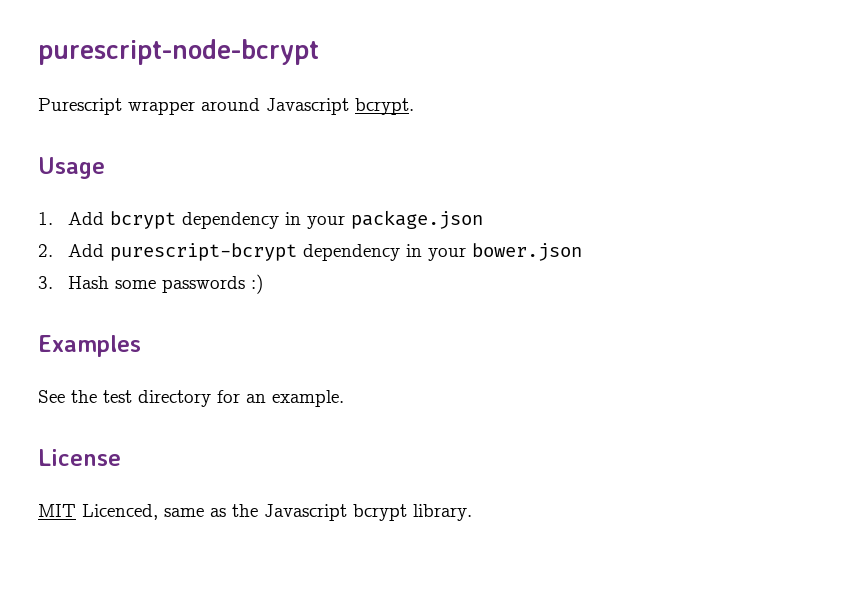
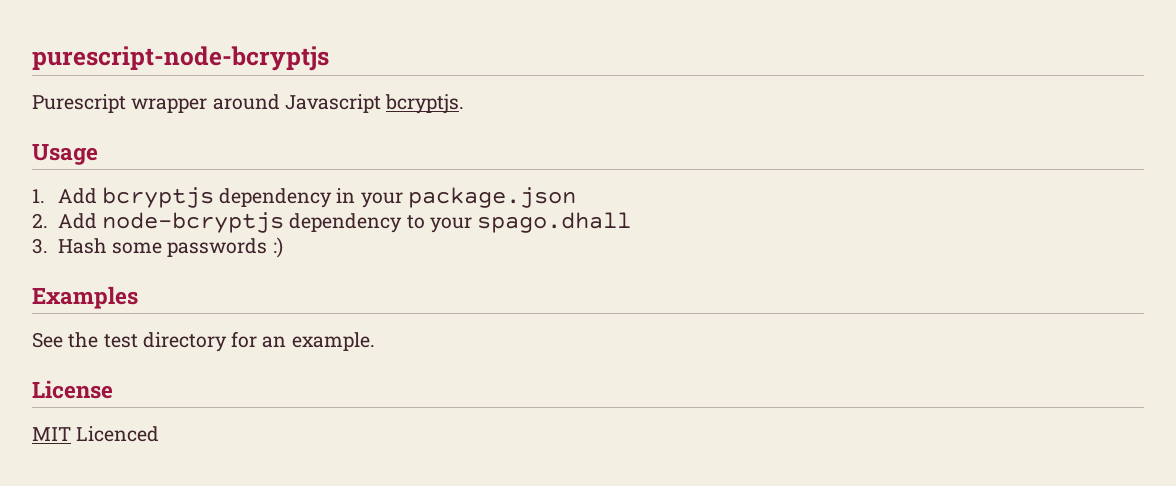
[38,39,319,65] purescript-node-bcrypt -> [32,46,329,71] purescript-node-bcryptjs
[355,98,414,115] bcrypt. -> [385,94,465,114] bcryptjs.
[110,211,177,229] bcrypt -> [101,187,214,208] bcryptjs
[110,243,583,261] purescript-bcrypt dependency in your bower.json -> [102,212,632,233] node-bcryptjs dependency to your spago.dhall
[82,504,472,521] Licenced, same as the Javascript bcrypt library. -> [76,426,160,442] Licenced

